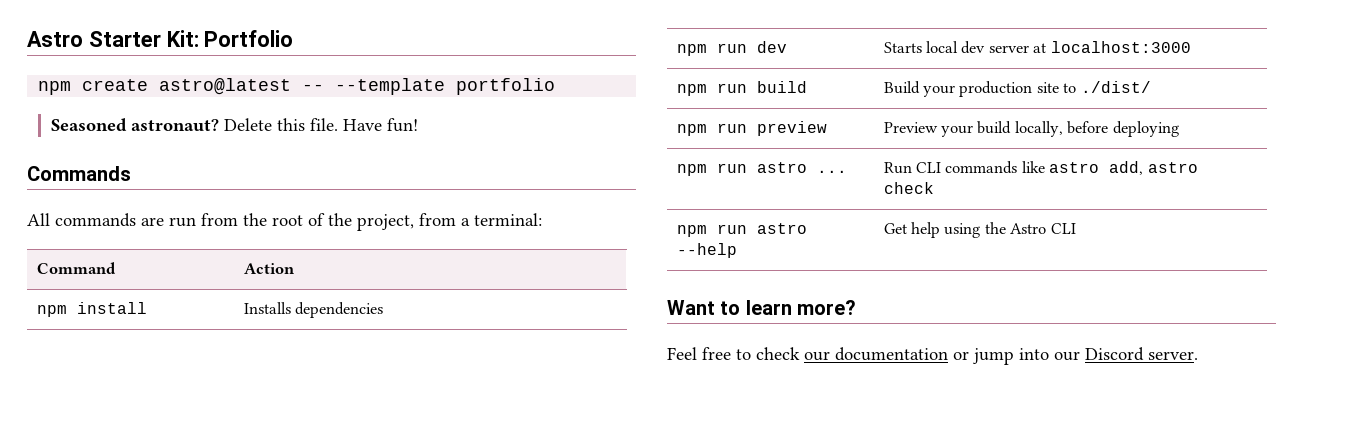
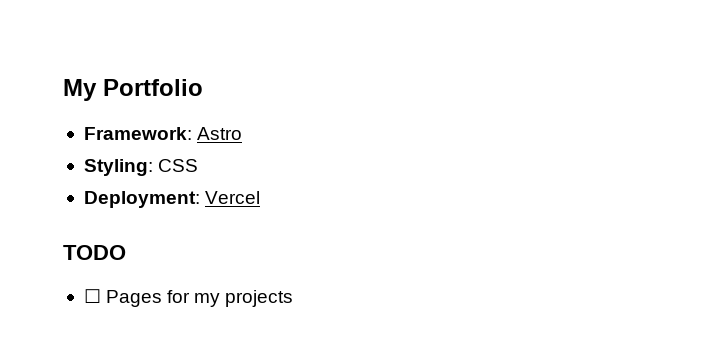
[27,30,294,47] [38,78,556,95] [51,118,419,132] [27,166,131,181] [27,213,542,231] [36,262,116,274] [243,263,295,274] [36,302,147,317] [243,302,384,318] [676,41,787,56] [883,41,1191,54] [676,81,807,96] [883,81,1151,97] [676,121,827,136] [883,121,1179,137] [676,162,847,176] [883,161,1198,175] [883,182,934,194] [676,223,807,237] [676,243,737,258] [883,222,1076,238] [667,300,857,315] [667,347,1198,365] Astro Starter Kit: Portfolio // npm create astro@latest -- --template portfolio // Seasoned astronaut? Delete this file. Have fun! // Commands // All commands are run from the root of the project, from a terminal: // Command | Action // npm install | Installs dependencies // npm run dev | Starts local dev server at localhost:3000 // npm run build | Build your production site to ./dist/ // npm run preview | Preview your build locally, before deploying // npm run astro ... | Run CLI commands like astro add, astro check // npm run astro --help | Get help using the Astro CLI // Want to learn more? // Feel free to check our documentation or jump into our Discord server. -> [63,79,203,101] [83,127,243,140] [83,159,199,176] [83,191,261,208] [63,245,126,260] [83,289,294,307] My Portfolio // Framework: Astro // Styling: CSS // Deployment: Vercel // TODO // ☐ Pages for my projects

